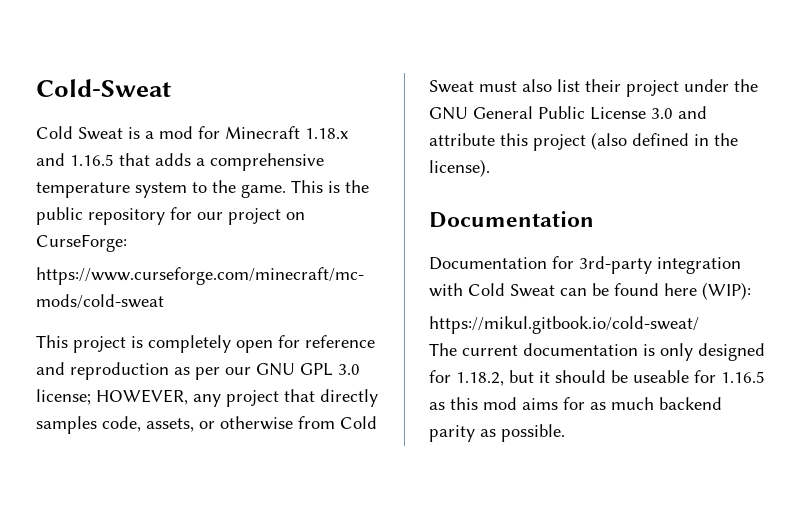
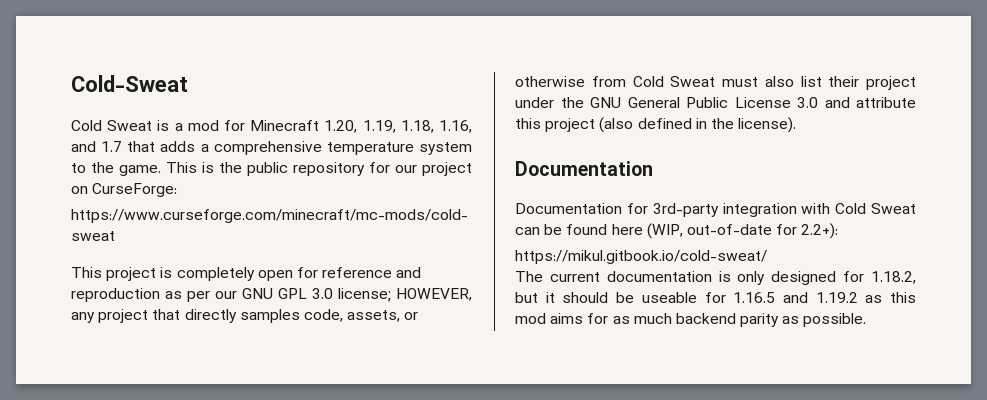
[305,128,348,139] [36,153,114,166] 1.18.x and 1.16.5 -> [324,120,472,133] [71,141,123,152] 1.20, 1.19, 1.18, 1.16, and 1.7
[702,282,751,300] (WIP): -> [646,223,839,239] (WIP, out-of-date for 2.2+):
(765, 377) none -> [782,292,858,303] and 1.19.2

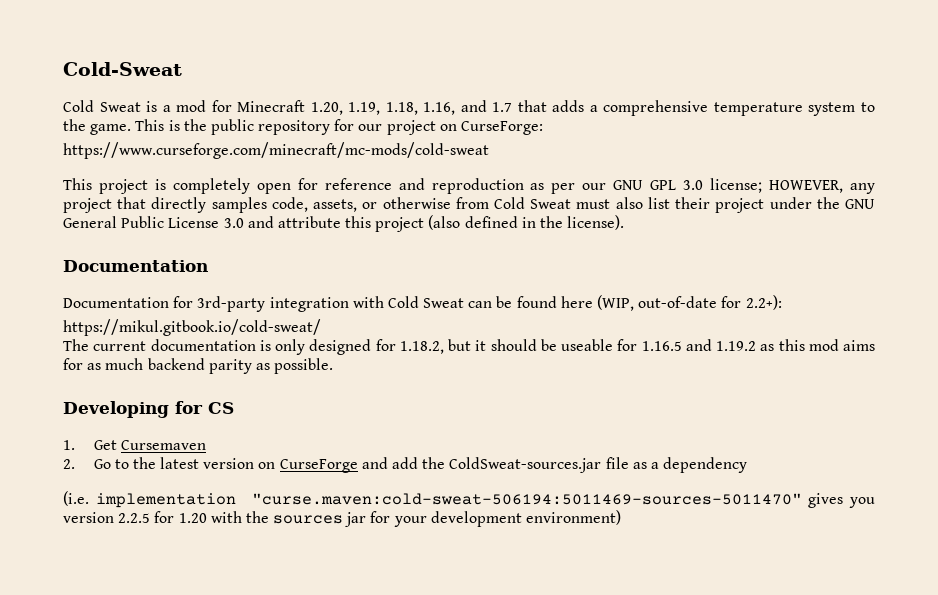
(867, 320) none -> [63,401,234,418] [63,440,206,450] [63,457,748,473] [63,491,875,508] [63,510,622,527] // Developing for CS // 1. Get Cursemaven // 2. Go to the latest version on CurseForge and add the ColdSweat-sources.jar file as a dependency // (i.e. implementation "curse.maven:cold-sweat-506194:5011469-sources-5011470" gives you version 2.2.5 for 1.20 with the sources jar for your development environment)

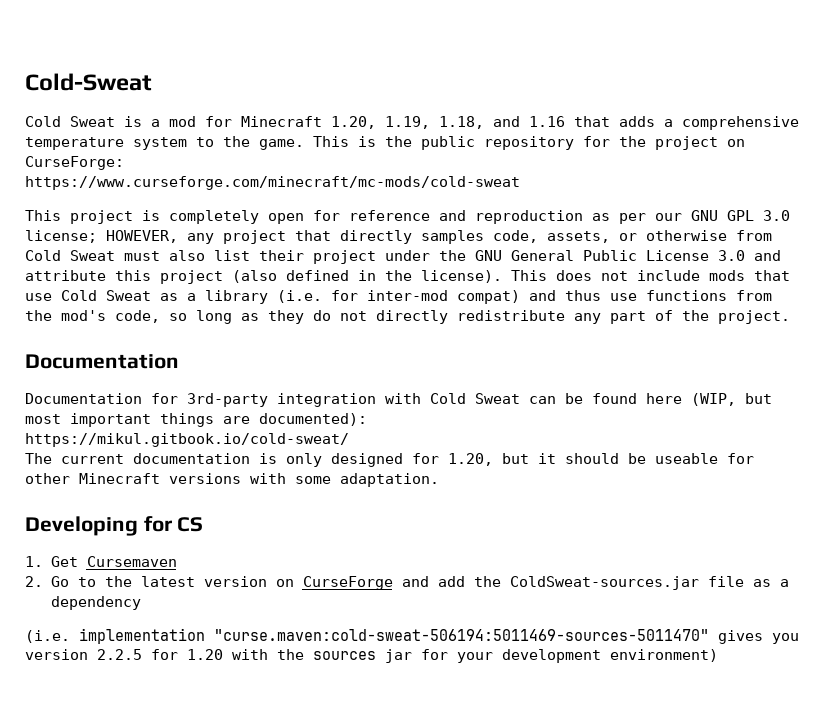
[423,100,513,115] 1.16, and 1.7 -> [493,116,565,127] and 1.16
[358,124,383,131] our -> [619,136,646,147] the
(625, 222) none -> [511,270,790,281] [25,290,772,304] [25,310,790,324] This does not include mods that use Cold Sweat as a library (i.e. for inter-mod compat) and thus use functions from the mod's code, so long as they do not directly redistribute any part of the project.
[638,295,782,310] out-of-date for 2.2+): -> [745,393,772,404] [25,413,367,427] but most important things are documented):
[399,341,444,354] 1.18.2, -> [448,453,493,466] 1.20,
[641,339,875,351] [63,358,334,374] 1.16.5 and 1.19.2 as this mod aims for as much backend parity as possible. -> [25,473,439,487] other Minecraft versions with some adaptation.

